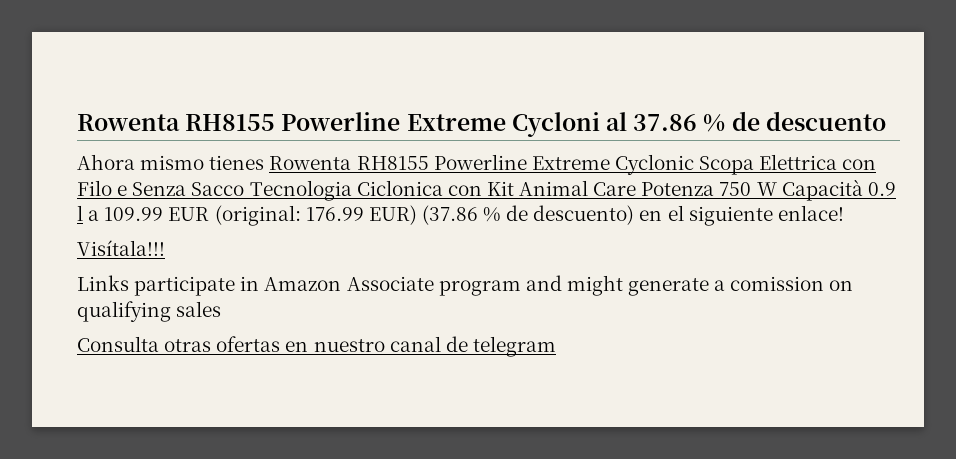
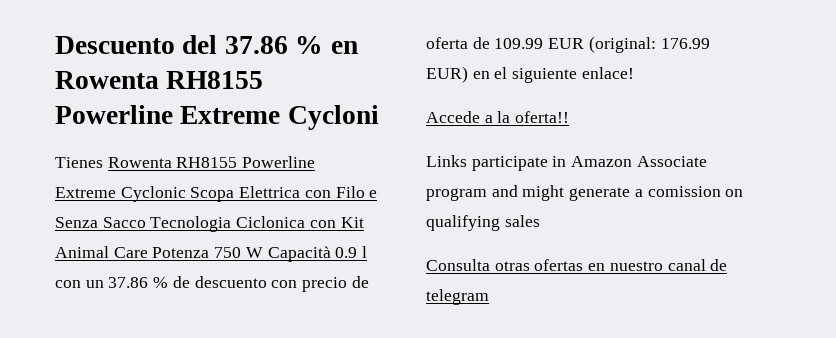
(77, 122) none -> [55,35,358,54] Descuento del 37.86 % en
[606,111,886,132] [77,154,265,170] al 37.86 % de descuento // Ahora mismo tienes -> [55,157,103,168] // Tienes
[88,210,100,221] a -> [55,276,369,292] [426,37,490,49] con un 37.86 % de descuento con precio de oferta de
[421,205,635,225] (37.86 % de descuento) -> (468, 74) none
[77,240,165,256] Visítala!!! -> [426,111,570,123] Accede a la oferta!!

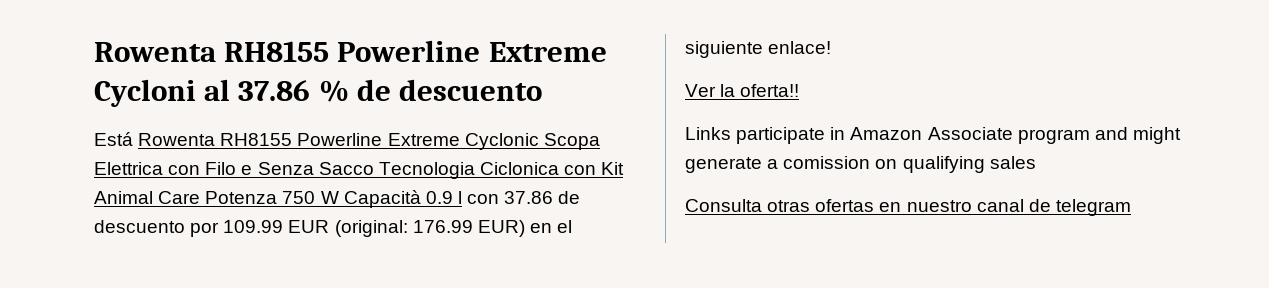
[55,35,358,54] Descuento del 37.86 % en -> (94, 52) none
[55,157,103,168] // Tienes -> [204,79,543,102] [94,132,133,146] al 37.86 % de descuento // Está
[85,276,369,292] [426,37,490,49] un 37.86 % de descuento con precio de oferta de -> [504,191,581,204] [94,220,220,237] 37.86 de descuento por
[426,111,493,123] Accede a -> [685,84,716,97] Ver

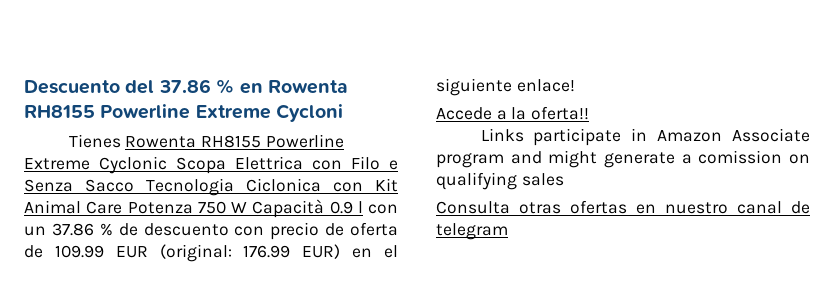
(94, 52) none -> [24,79,264,94] Descuento del 37.86 % en
[204,79,543,102] [94,132,133,146] al 37.86 % de descuento // Está -> [68,134,121,148] // Tienes
[504,191,581,204] [94,220,220,237] 37.86 de descuento por -> [24,222,398,240] [24,245,43,258] un 37.86 % de descuento con precio de oferta de
[685,84,716,97] Ver -> [436,107,507,120] Accede a

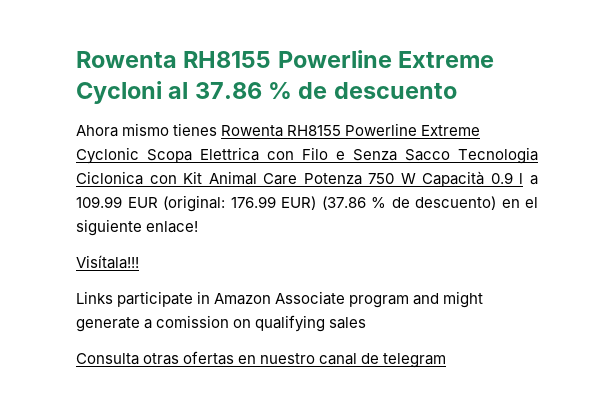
[24,79,264,94] Descuento del 37.86 % en -> (76, 59) none
[68,134,121,148] // Tienes -> [168,82,457,100] [76,123,218,137] al 37.86 % de descuento // Ahora mismo tienes
[368,204,398,214] [24,222,398,240] [24,245,43,258] con un 37.86 % de descuento con precio de oferta de -> [530,175,538,185] a
(341, 251) none -> [321,196,496,210] (37.86 % de descuento)
[436,106,590,120] Accede a la oferta!! -> [76,255,139,269] Visítala!!!

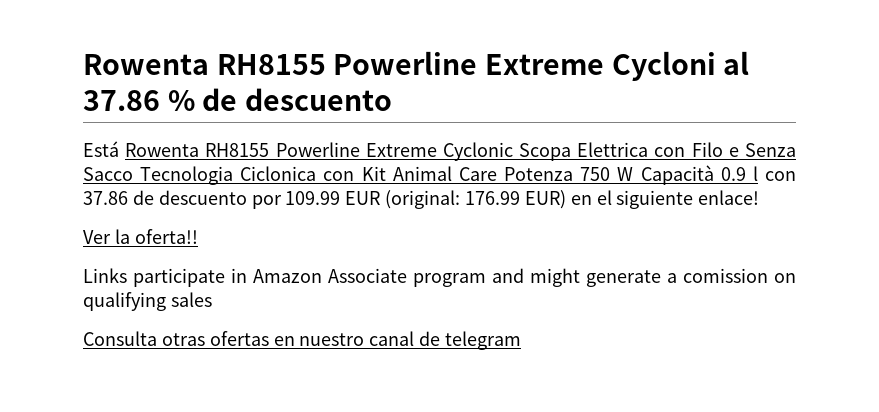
[76,123,218,137] Ahora mismo tienes -> [83,141,119,157] Está
[530,175,538,185] a -> [765,171,796,181] [83,190,282,209] con 37.86 de descuento por
[321,196,496,210] (37.86 % de descuento) -> (566, 199) none
[76,255,139,269] Visítala!!! -> [83,229,198,244] Ver la oferta!!

